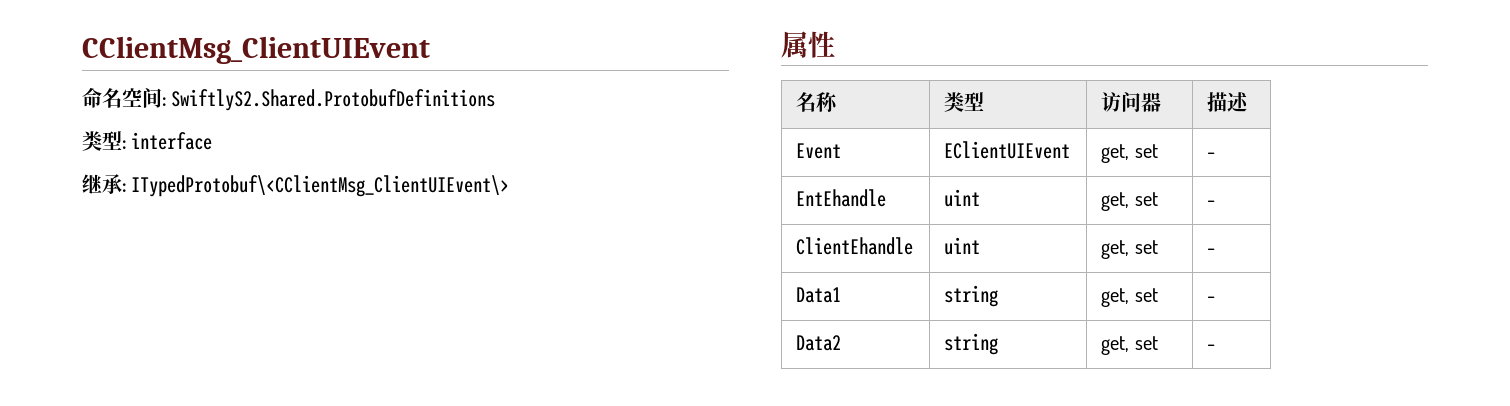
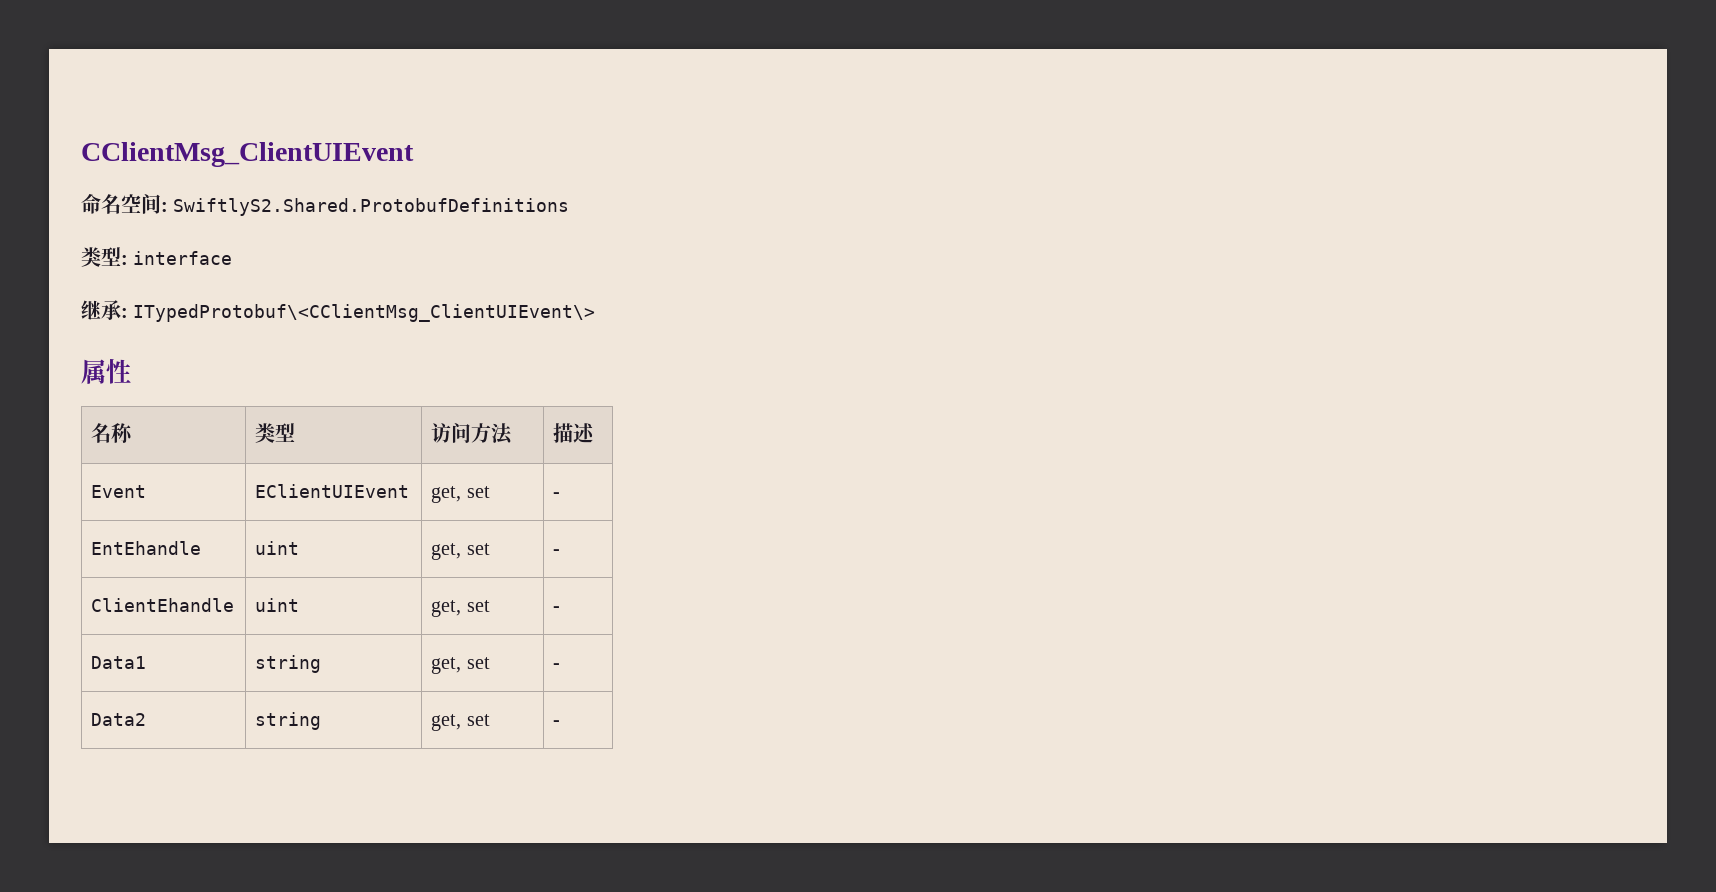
[1141,92,1162,112] 器 -> [471,423,514,445] 方法

